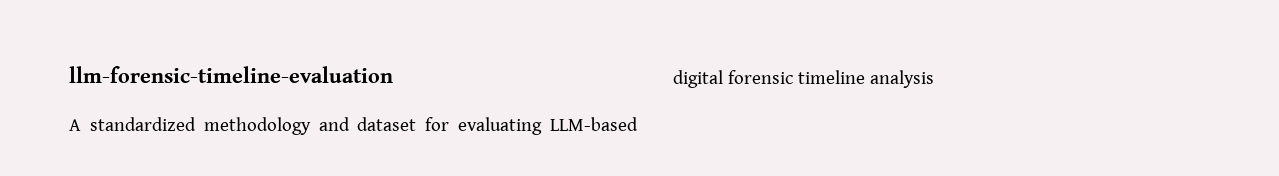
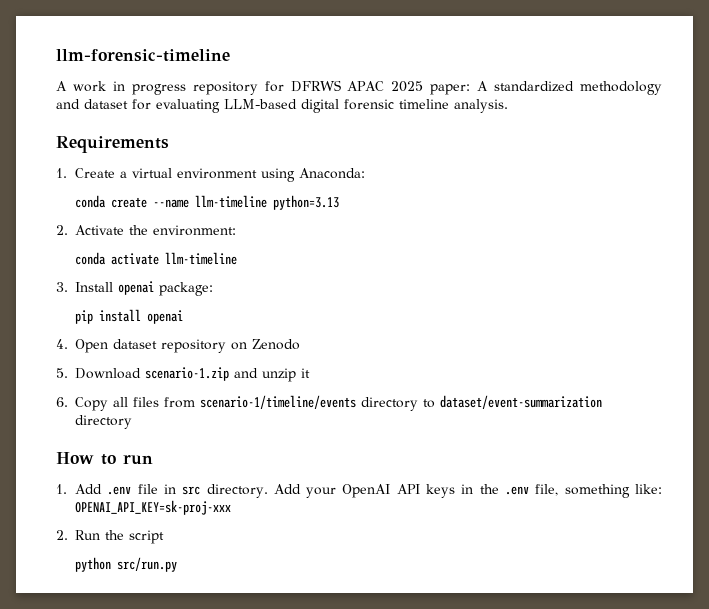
[69,66,393,83] [69,119,81,131] llm-forensic-timeline-evaluation // A -> [56,49,230,62] [56,80,489,95] llm-forensic-timeline // A work in progress repository for DFRWS APAC 2025 paper: A
[869,70,934,88] analysis -> [454,99,508,113] [56,136,169,153] [56,168,365,182] [74,195,339,210] [56,225,236,236] [74,252,237,265] [56,281,213,296] [74,309,183,324] [56,339,300,353] [56,367,310,382] [56,395,602,411] [75,415,132,429] [56,452,153,465] [56,484,662,498] [74,500,231,515] [56,530,164,544] [74,557,177,572] analysis. // Requirements // 1. Create a virtual environment using Anaconda: // conda create --name llm-timeline python=3.13 // 2. Activate the environment: // conda activate llm-timeline // 3. Install openai package: // pip install openai // 4. Open dataset repository on Zenodo // 5. Download scenario-1.zip and unzip it // 6. Copy all files from scenario-1/timeline/events directory to dataset/event-summarization directory // How to run // 1. Add .env file in src directory. Add your OpenAI API keys in the .env file, something like: OPENAI_API_KEY=sk-proj-xxx // 2. Run the script // python src/run.py

